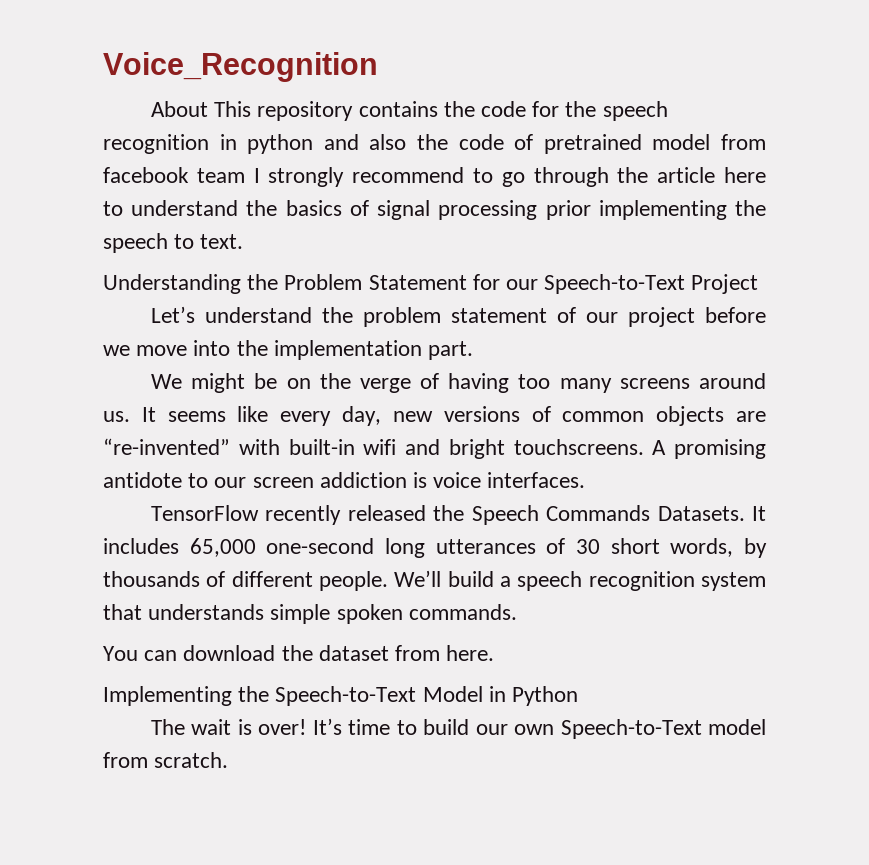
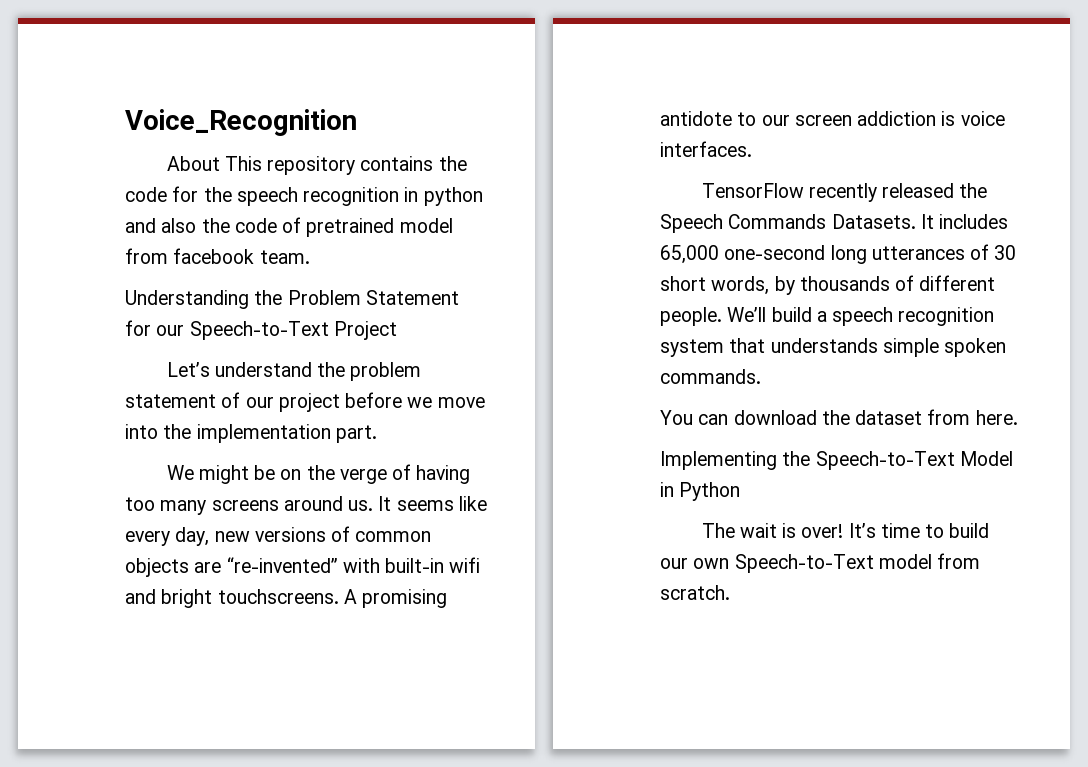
[196,167,766,187] [103,200,766,220] [103,233,244,253] team I strongly recommend to go through the article here to understand the basics of signal processing prior implementing the speech to text. -> [259,250,310,264] team.

